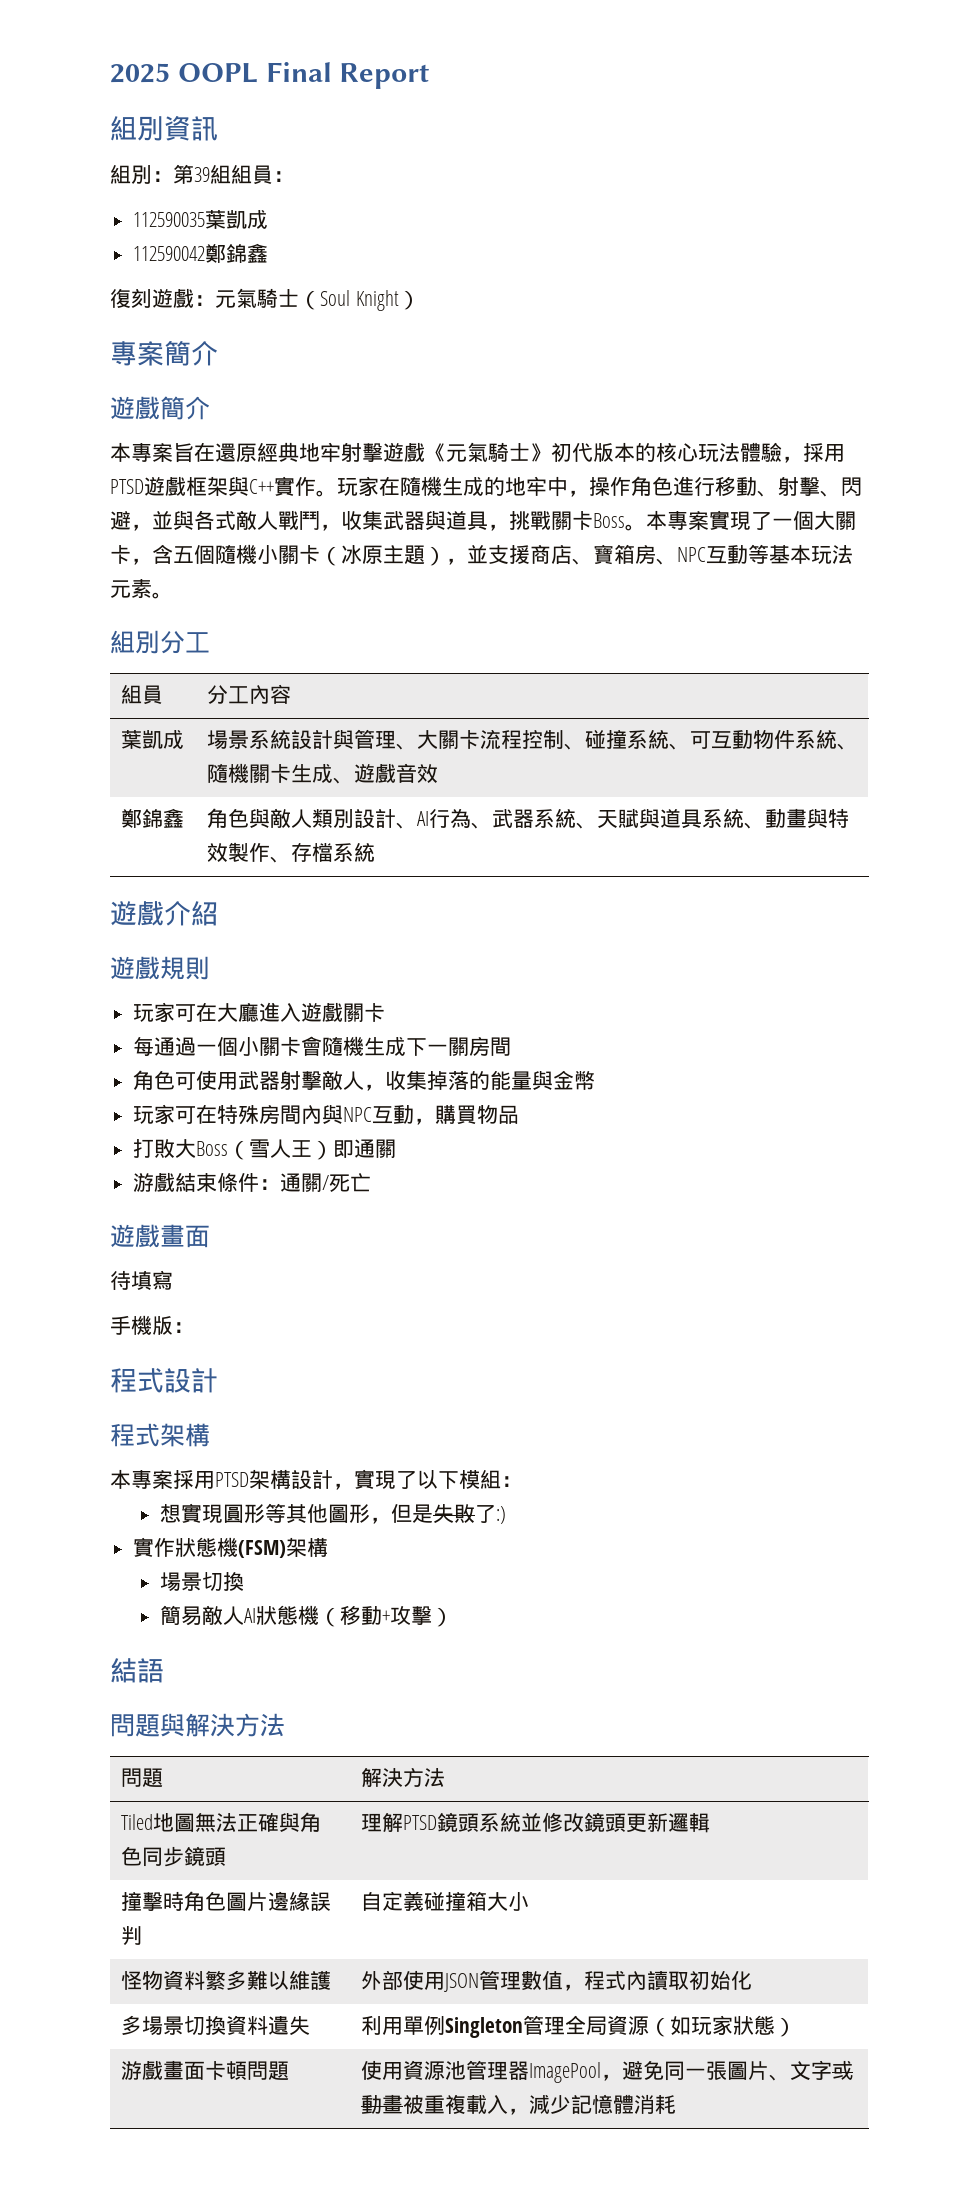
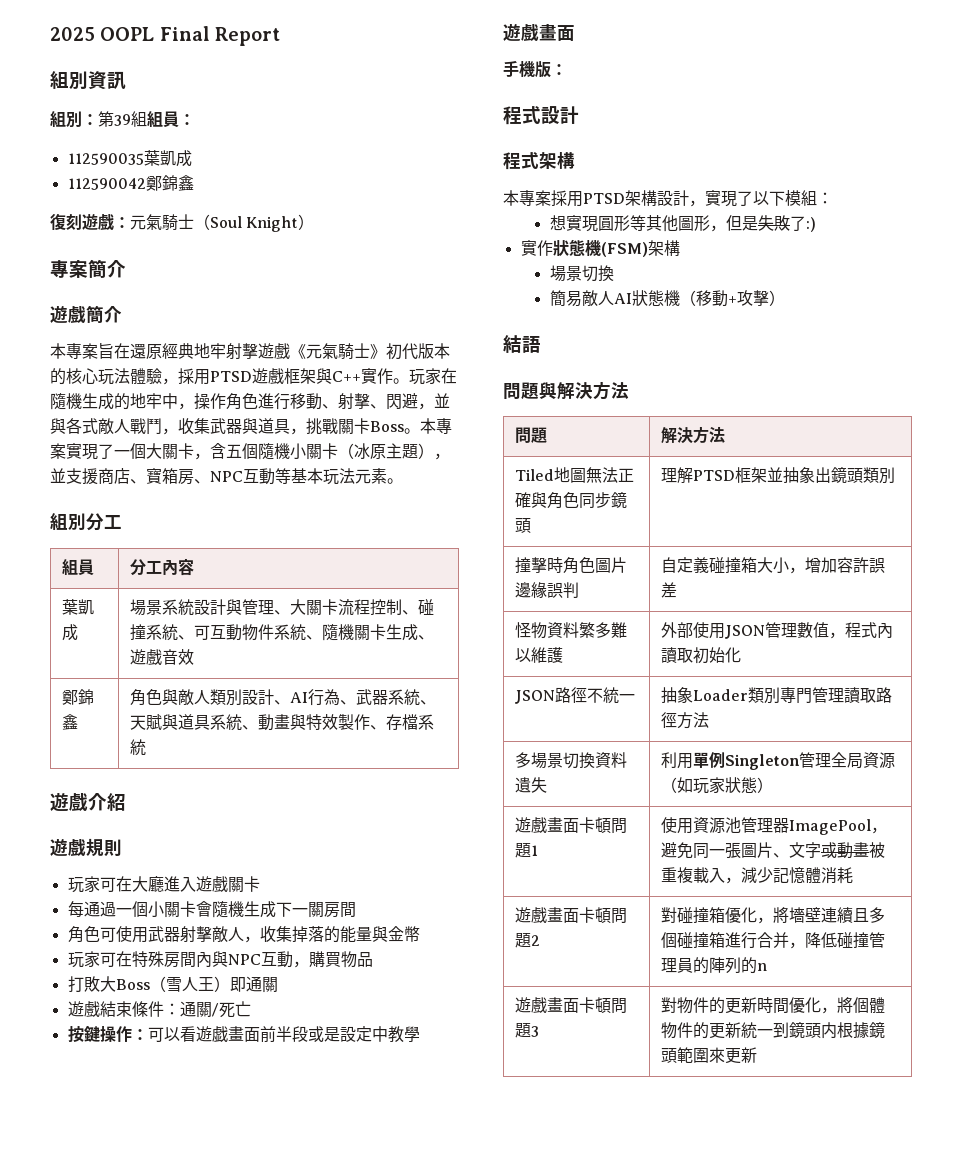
[133,1173,155,1192] 游 -> [67,1001,84,1017] 遊
[110,1224,210,1248] [110,1270,173,1291] // 遊戲畫面 // 待填寫 -> [67,1026,420,1043] [503,23,575,42] // 按鍵操作：可以看遊戯畫面前半段或是設定中教學 // 遊戲畫面
[436,1812,710,1833] 鏡頭系統並修改鏡頭更新邏輯 -> [735,467,896,484] 框架並抽象出鏡頭類別
(529, 1901) none -> [789,557,886,574] [661,582,678,598] ，增加容許誤差
(752, 1980) none -> [515,687,636,704] [661,687,893,704] [661,712,710,729] // JSON路徑不統一 | 抽象Loader類別專門管理讀取路徑方法
[120,2060,289,2081] 游戲畫面卡頓問題 -> [515,817,628,834] [515,843,539,858] 遊戲畫面卡頓問題1
(676, 2104) none -> [515,907,628,924] [515,933,541,948] [661,907,886,924] [661,932,886,949] [661,957,768,974] [515,997,628,1014] [515,1023,540,1038] [661,997,886,1014] [661,1022,886,1039] [661,1047,758,1064] // 遊戲畫面卡頓問題2 | 對碰撞箱優化，將墻壁連續且多個碰撞箱進行合并，降低碰撞管理員的陣列的n // 遊戲畫面卡頓問題3 | 對物件的更新時間優化，將個體物件的更新統一到鏡頭内根據鏡頭範圍來更新

